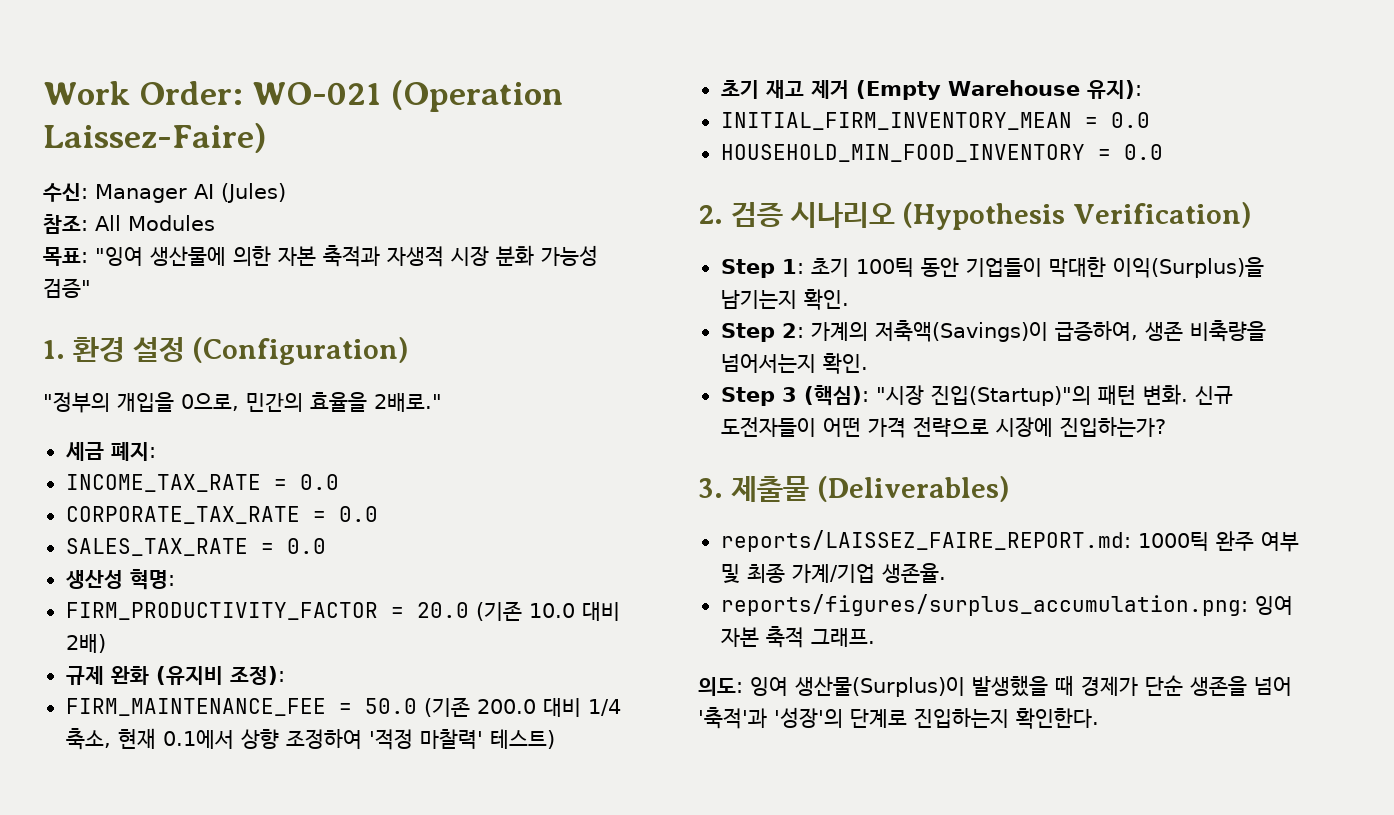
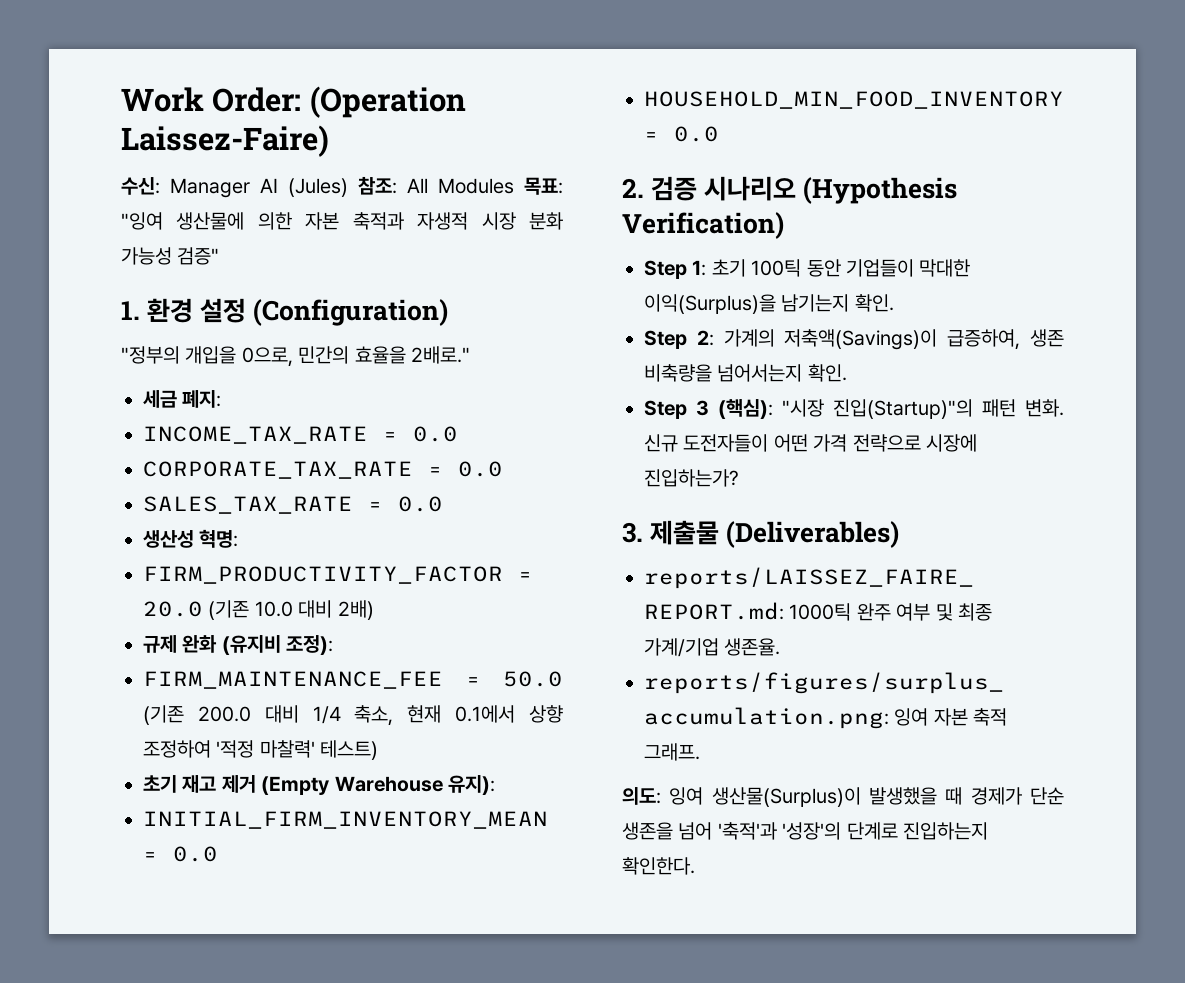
[252,82,382,105] WO-021 -> (302, 99) none
(286, 193) // -> (348, 187) none
(215, 223) // -> (514, 186) none

